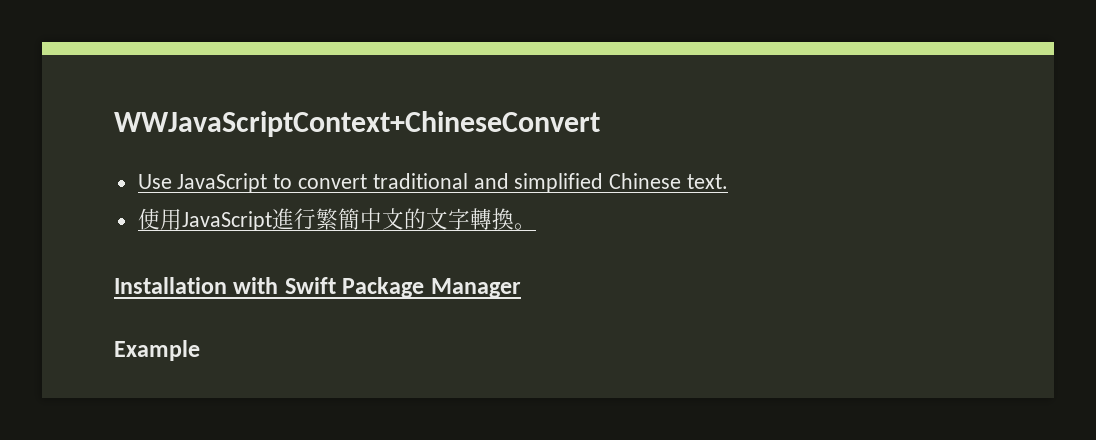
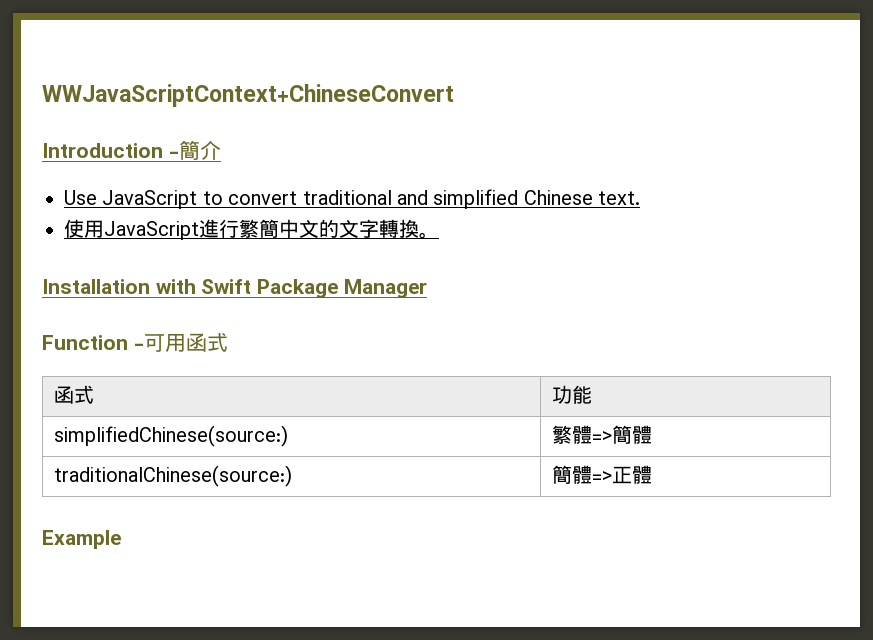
(600, 124) none -> [42,140,221,160] // Introduction -簡介
(521, 288) none -> [42,333,228,352] [53,385,94,404] [551,385,592,404] [53,425,288,447] [551,425,652,444] [53,465,292,487] [551,465,652,484] // Function -可用函式 // 函式 | 功能 // simplifiedChinese(source:) | 繁體=>簡體 // traditionalChinese(source:) | 簡體=>正體

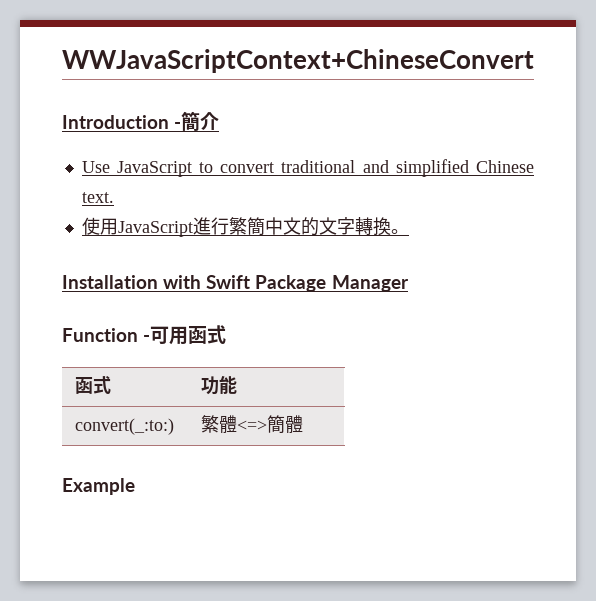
[53,425,288,447] simplifiedChinese(source:) -> [75,418,175,435] convert(_:to:)
[591,425,652,444] [53,465,292,487] [551,465,652,484] =>簡體 // traditionalChinese(source:) | 簡體=>正體 -> [237,415,304,434] <=>簡體

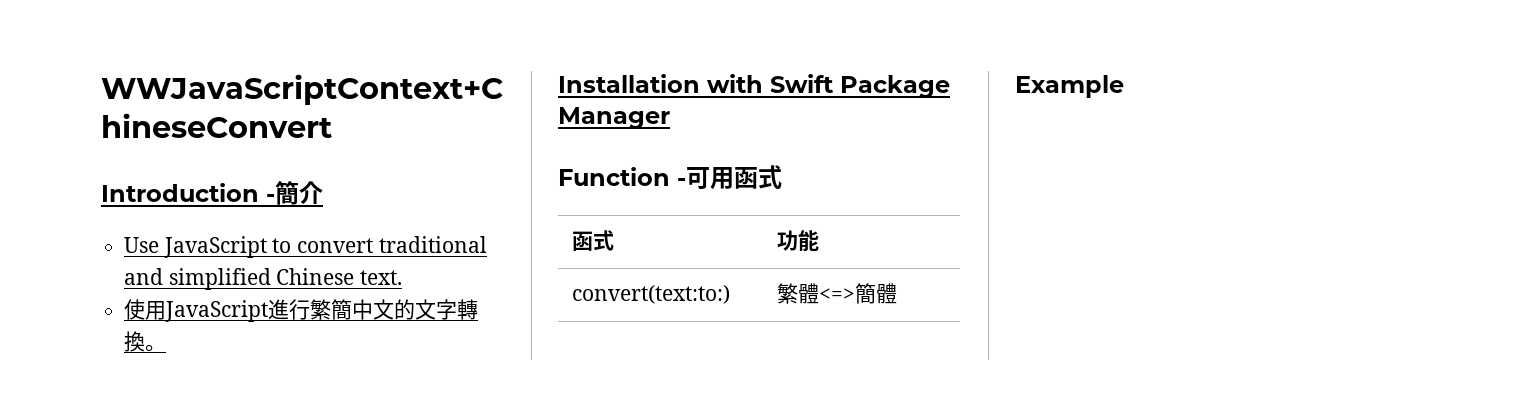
[75,418,175,435] convert(_:to:) -> [571,285,730,304] convert(text:to:)

